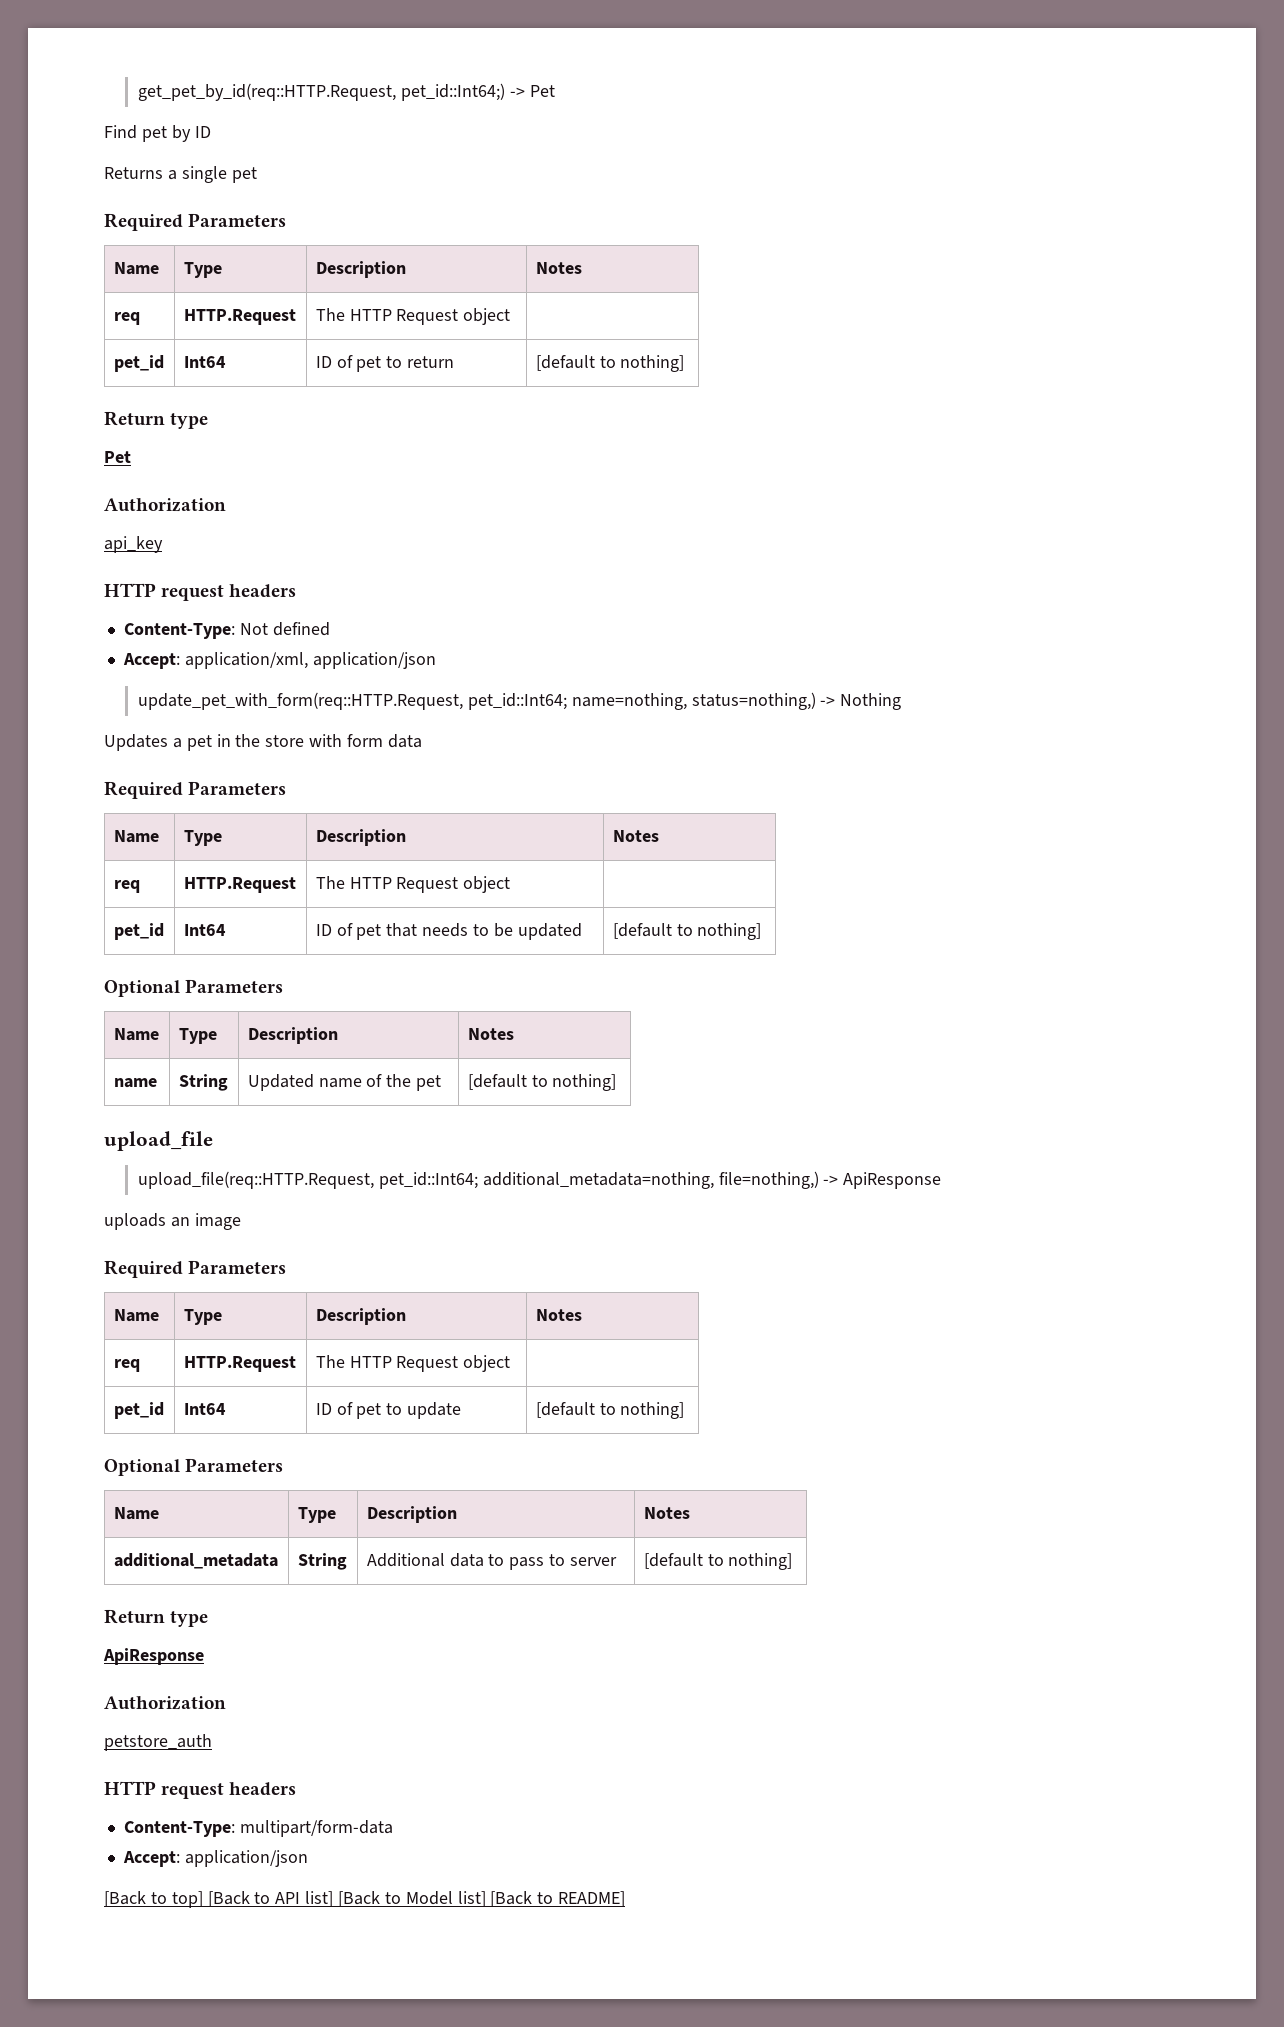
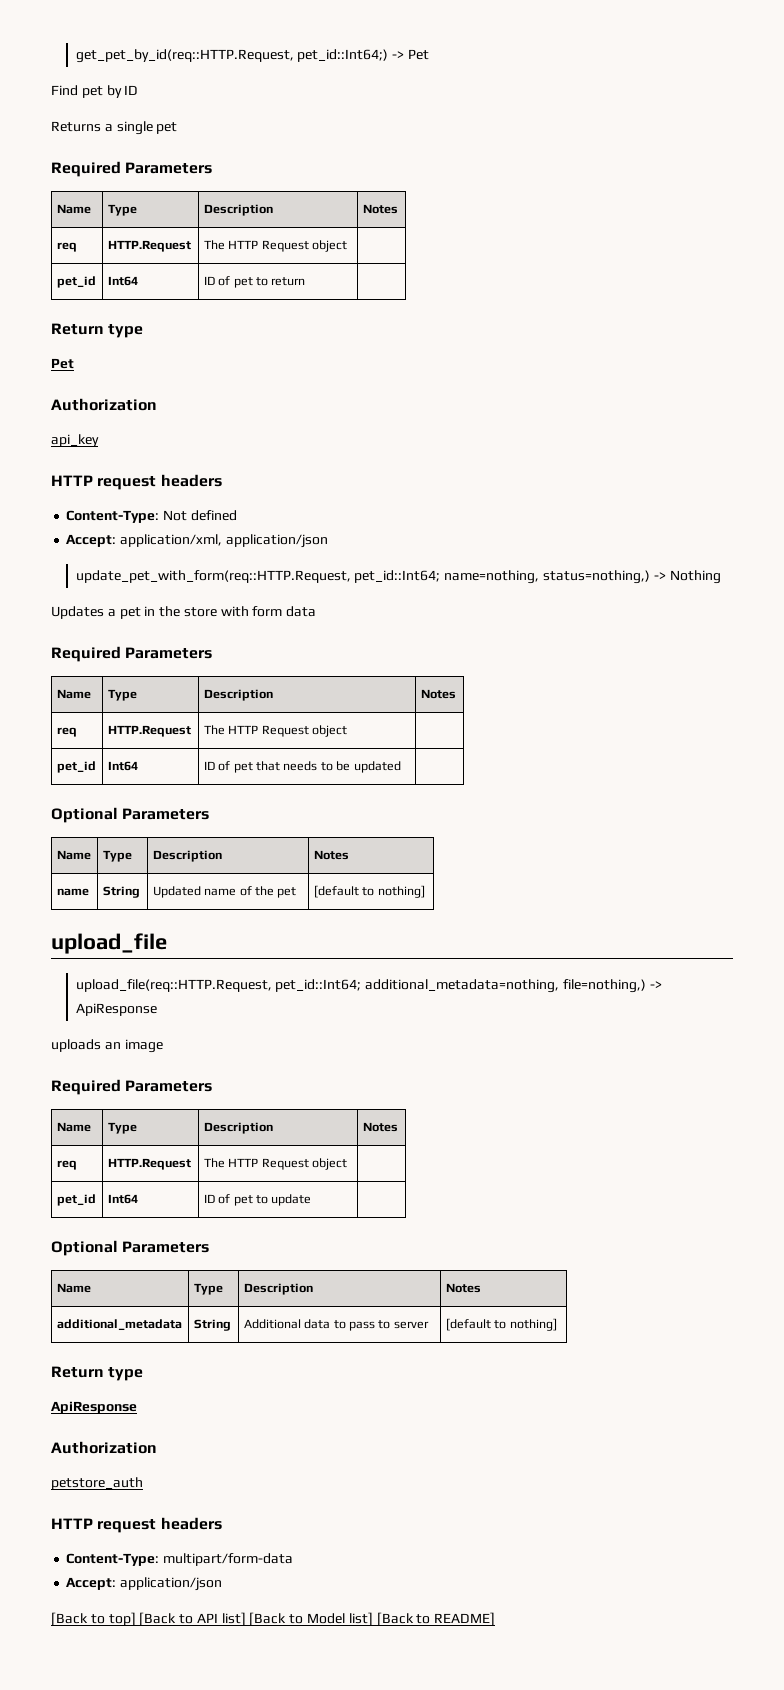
[535,355,685,372] [default to nothing] -> (306, 281) none
[612,923,762,940] [default to nothing] -> (401, 767) none
[535,1402,685,1419] [default to nothing] -> (312, 1200) none

